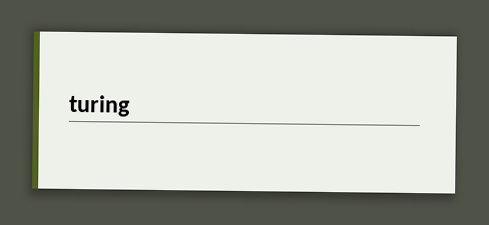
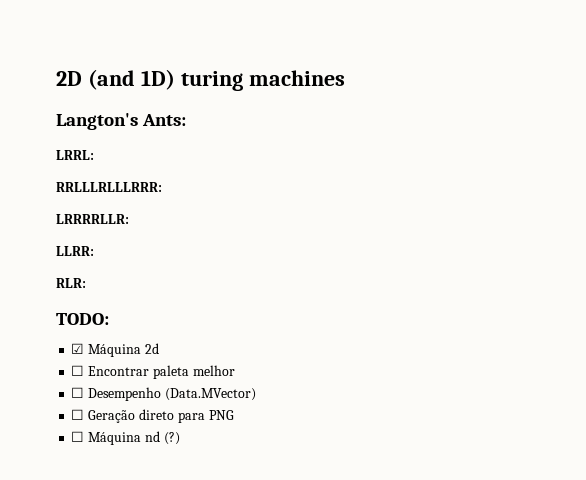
[68,94,131,117] turing -> [56,69,345,91] [56,113,187,130] [56,150,94,160] [56,182,162,192] [56,214,129,224] [56,246,94,256] [56,278,86,288] [56,313,109,325] [71,343,159,357] [71,365,235,379] [71,387,256,401] [71,409,234,423] [71,431,180,445] 2D (and 1D) turing machines // Langton's Ants: // LRRL: // RRLLLRLLLRRR: // LRRRRLLR: // LLRR: // RLR: // TODO: // ☑ Máquina 2d // ☐ Encontrar paleta melhor // ☐ Desempenho (Data.MVector) // ☐ Geração direto para PNG // ☐ Máquina nd (?)

